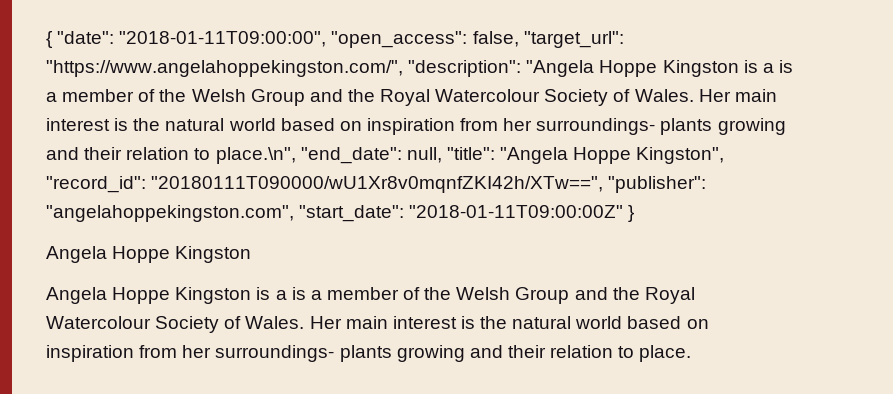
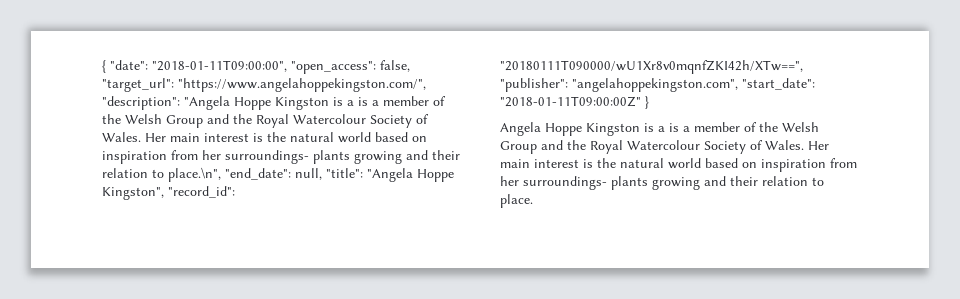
[46,287,252,304] // Angela Hoppe Kingston -> (640, 129) none

